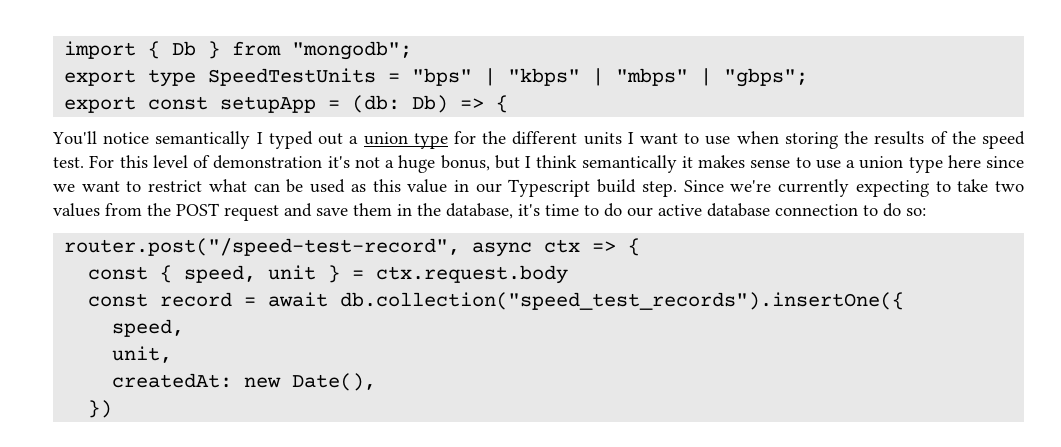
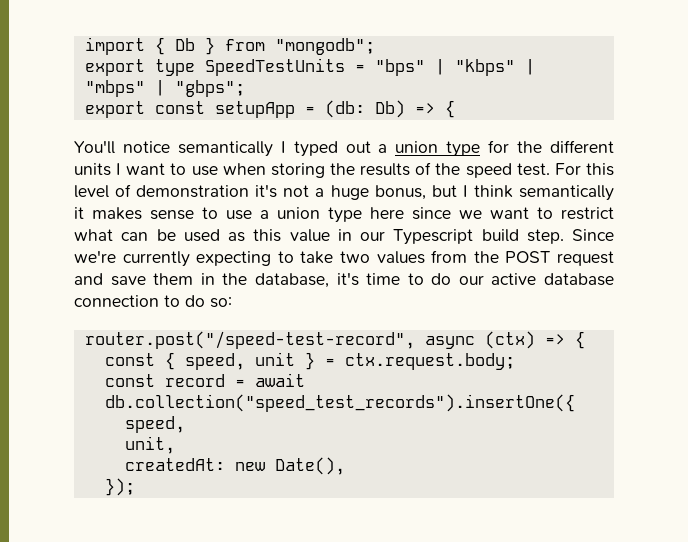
[544,239,581,253] ctx -> [484,331,535,349] (ctx)
[376,265,569,284] ctx.request.body -> [344,353,515,370] ctx.request.body;
[88,400,113,418] }) -> [104,478,135,496] });

